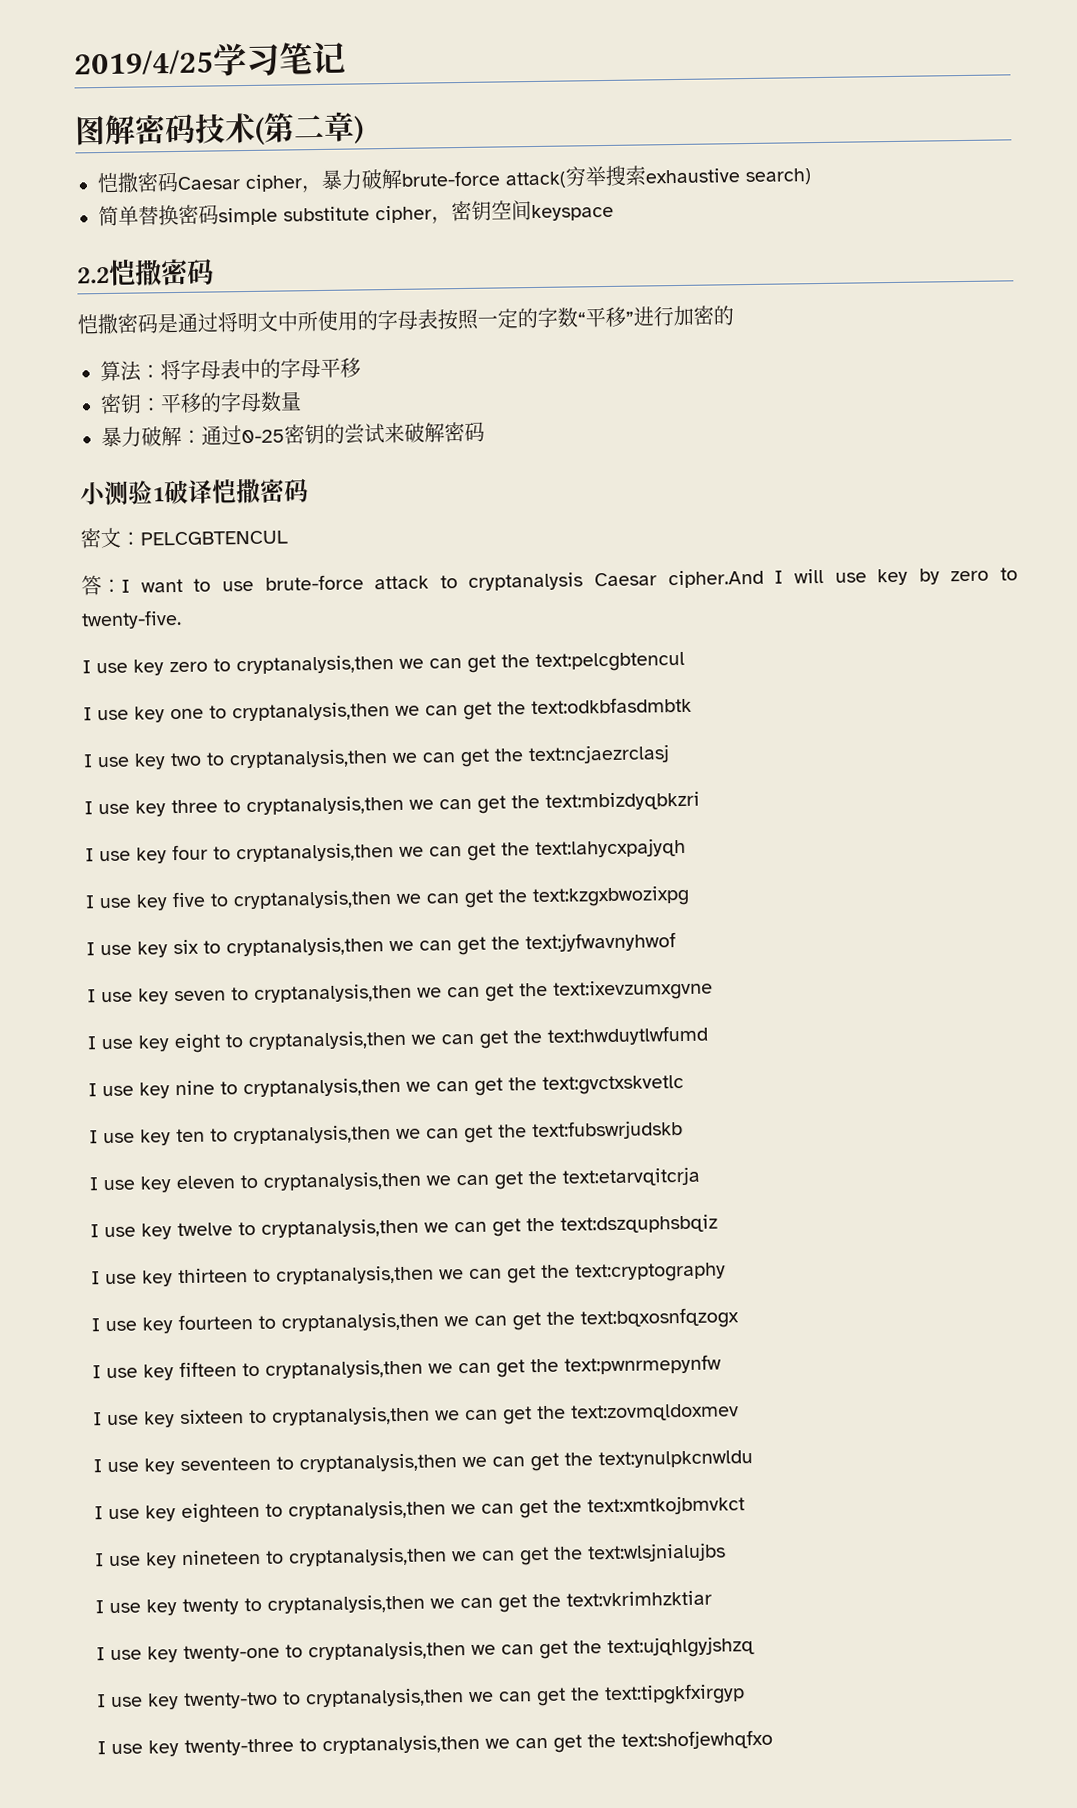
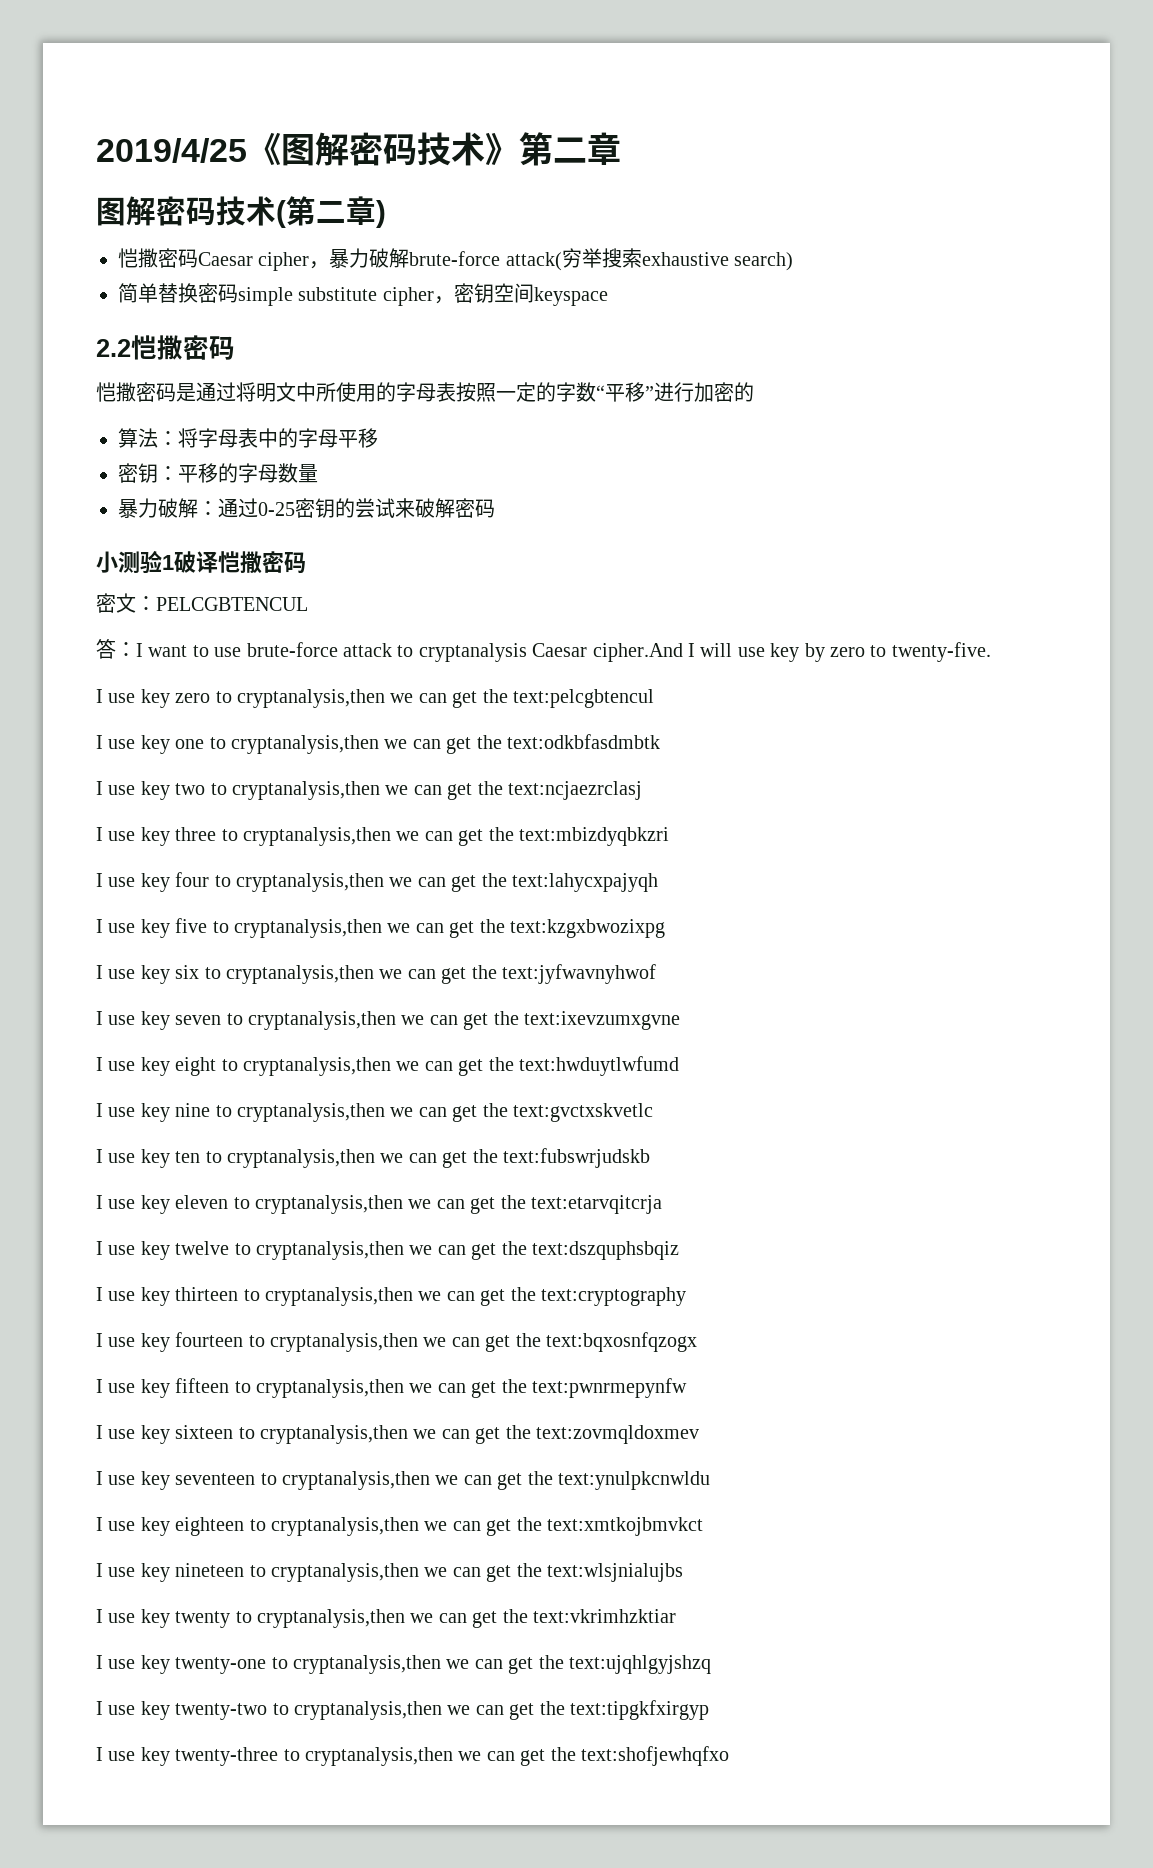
[212,41,346,77] 学习笔记 -> [247,132,621,166] 《图解密码技术》第二章

